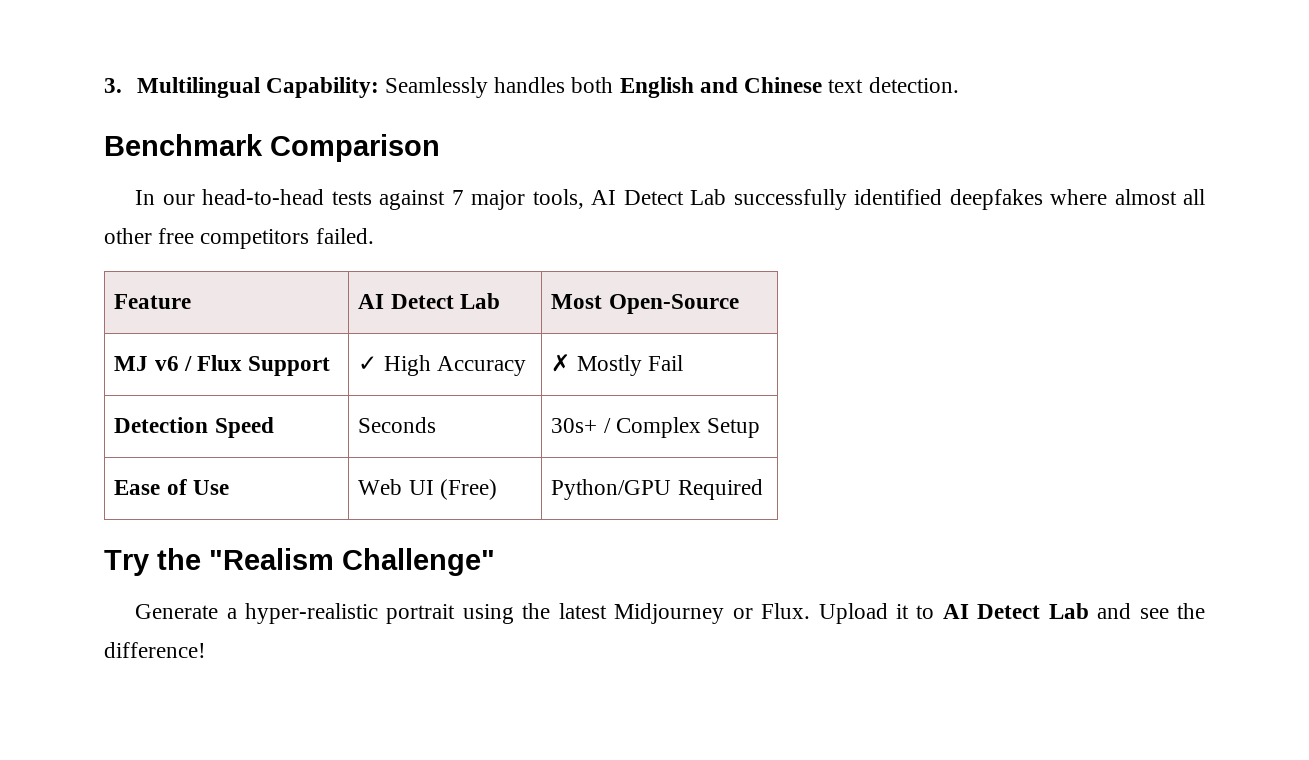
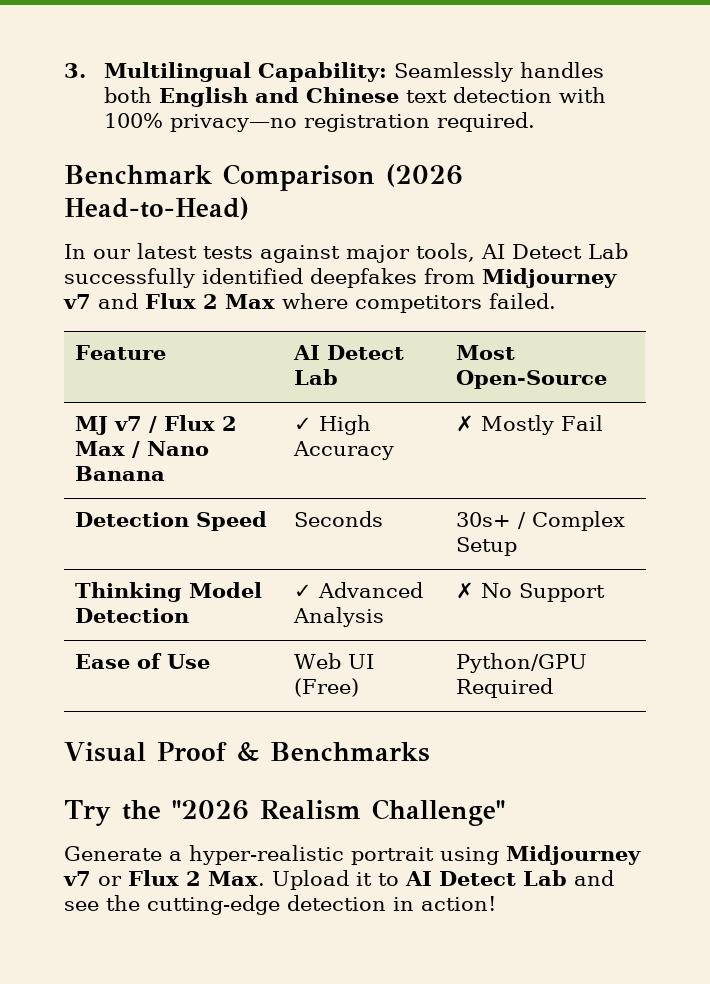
[868,77,959,93] detection. -> [452,87,606,103] [103,112,535,132] detection with 100% privacy—no registration required.
(440, 148) none -> [386,164,463,187] [64,197,249,220] (2026 Head-to-Head)
[202,189,325,205] head-to-head -> [137,243,197,259] latest
[451,190,464,205] 7 -> (340, 254) none
[1050,189,1205,205] [104,228,195,244] where almost all other free -> [424,268,617,288] [63,293,348,309] from Midjourney v7 and Flux 2 Max where
[154,356,179,371] v6 -> [114,416,143,431] v7
[248,356,331,376] Support -> [222,416,238,431] [75,441,210,458] [75,466,166,481] 2 Max / Nano Banana
(760, 428) none -> [75,582,263,602] [75,608,190,623] [294,582,424,598] [293,607,385,627] [456,582,606,602] // Thinking Model Detection | ✓ Advanced Analysis | ✗ No Support
(763, 489) none -> [64,742,430,762] // Visual Proof & Benchmarks
[209,548,334,570] "Realism -> [171,800,361,820] "2026 Realism
[522,603,811,624] the latest Midjourney or Flux. -> [506,845,641,865] [63,870,265,886] Midjourney v7 or Flux 2 Max.
[104,642,206,658] difference! -> [147,895,496,915] cutting-edge detection in action!

